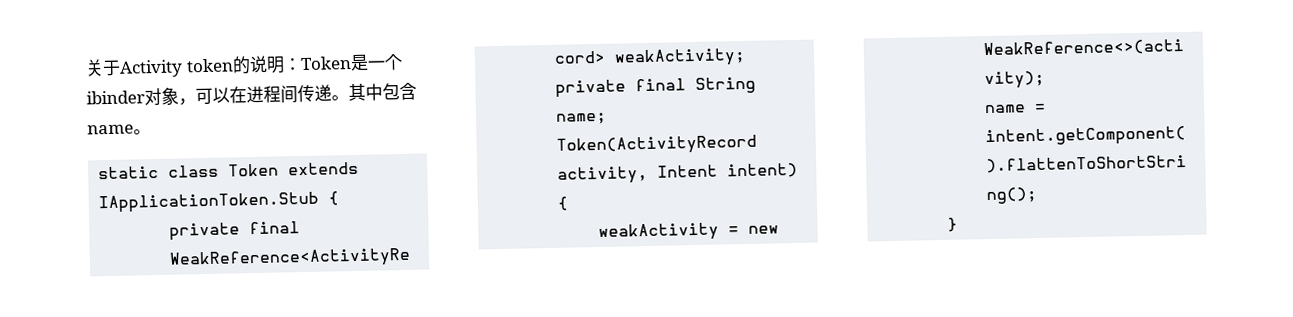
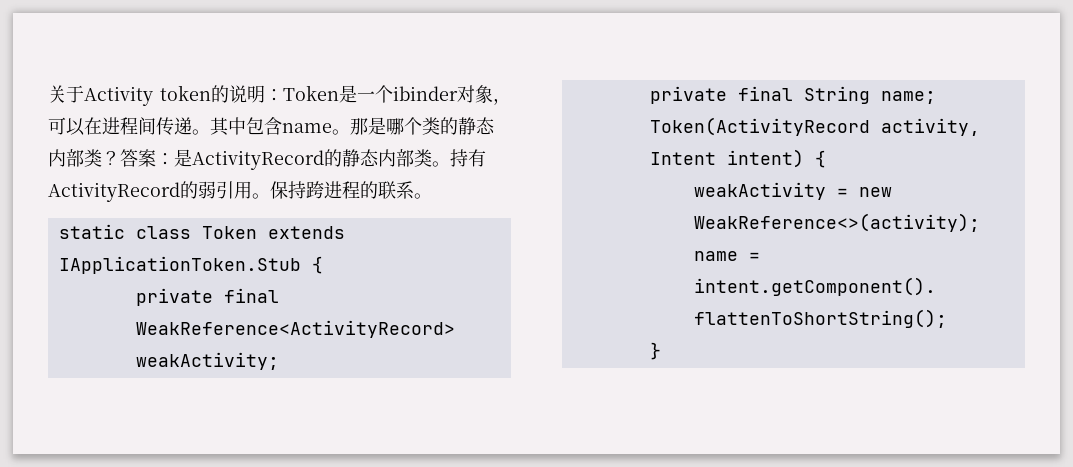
(151, 132) none -> [350,117,495,135] [48,149,486,170] [48,181,432,202] 那是哪个类的静态内部类？答案：是ActivityRecord的静态内部类。持有ActivityRecord的弱引用。保持跨进程的联系。

